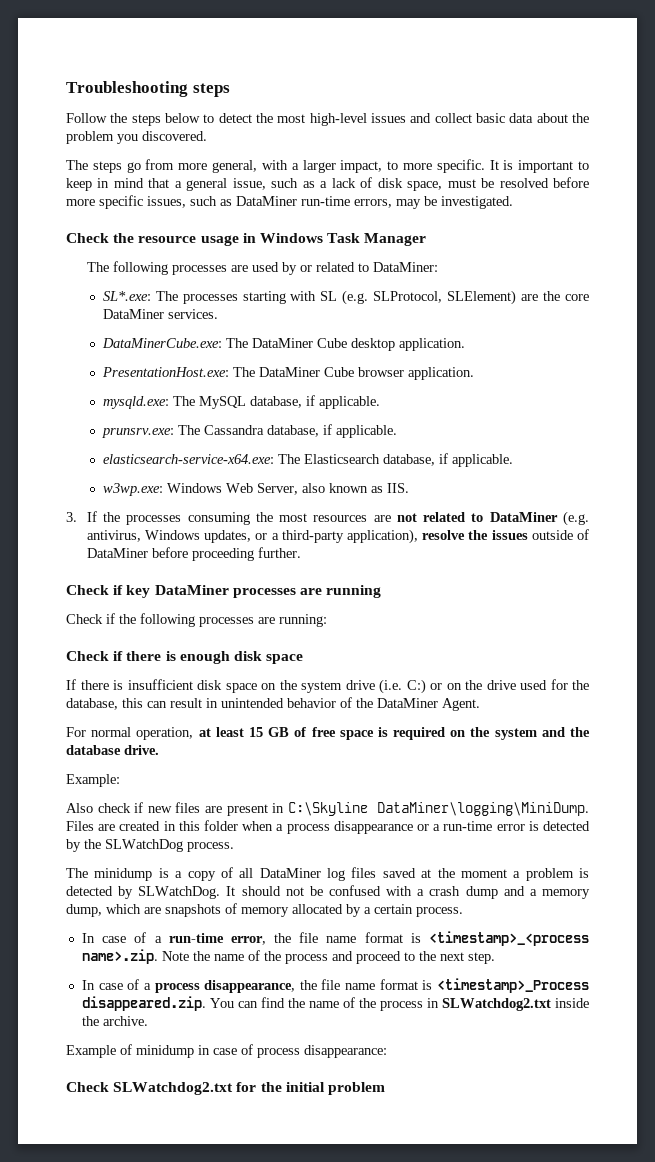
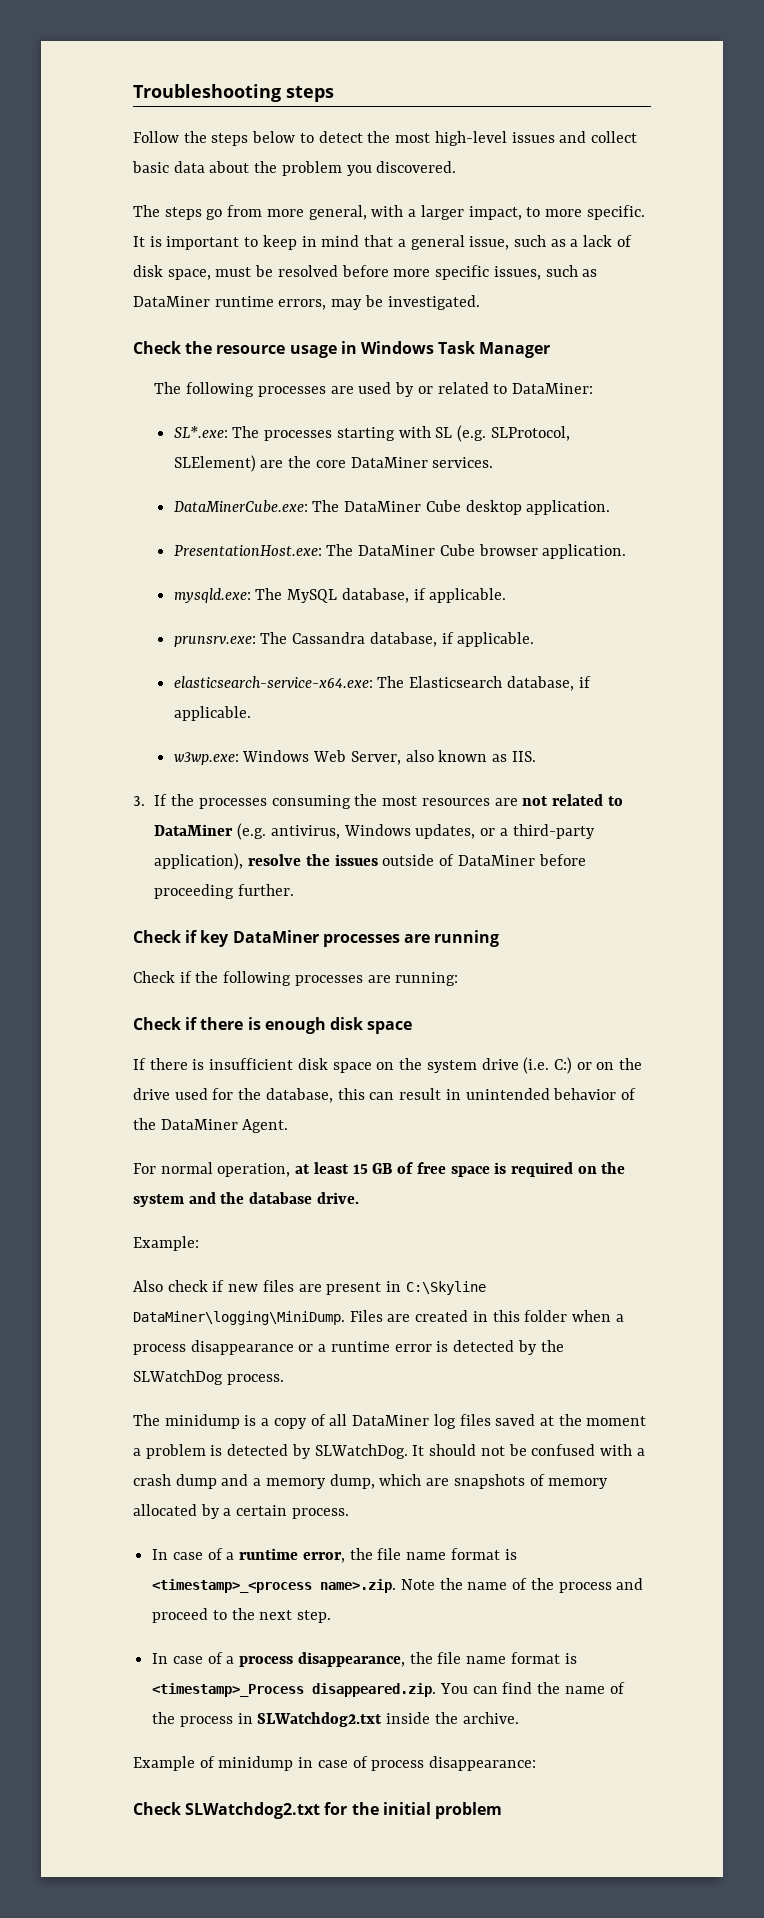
[301,196,350,206] run-time -> [214,296,274,307] runtime
[443,821,493,831] run-time -> [330,1341,390,1352] runtime
[168,933,224,943] run-time -> [239,1548,299,1560] runtime

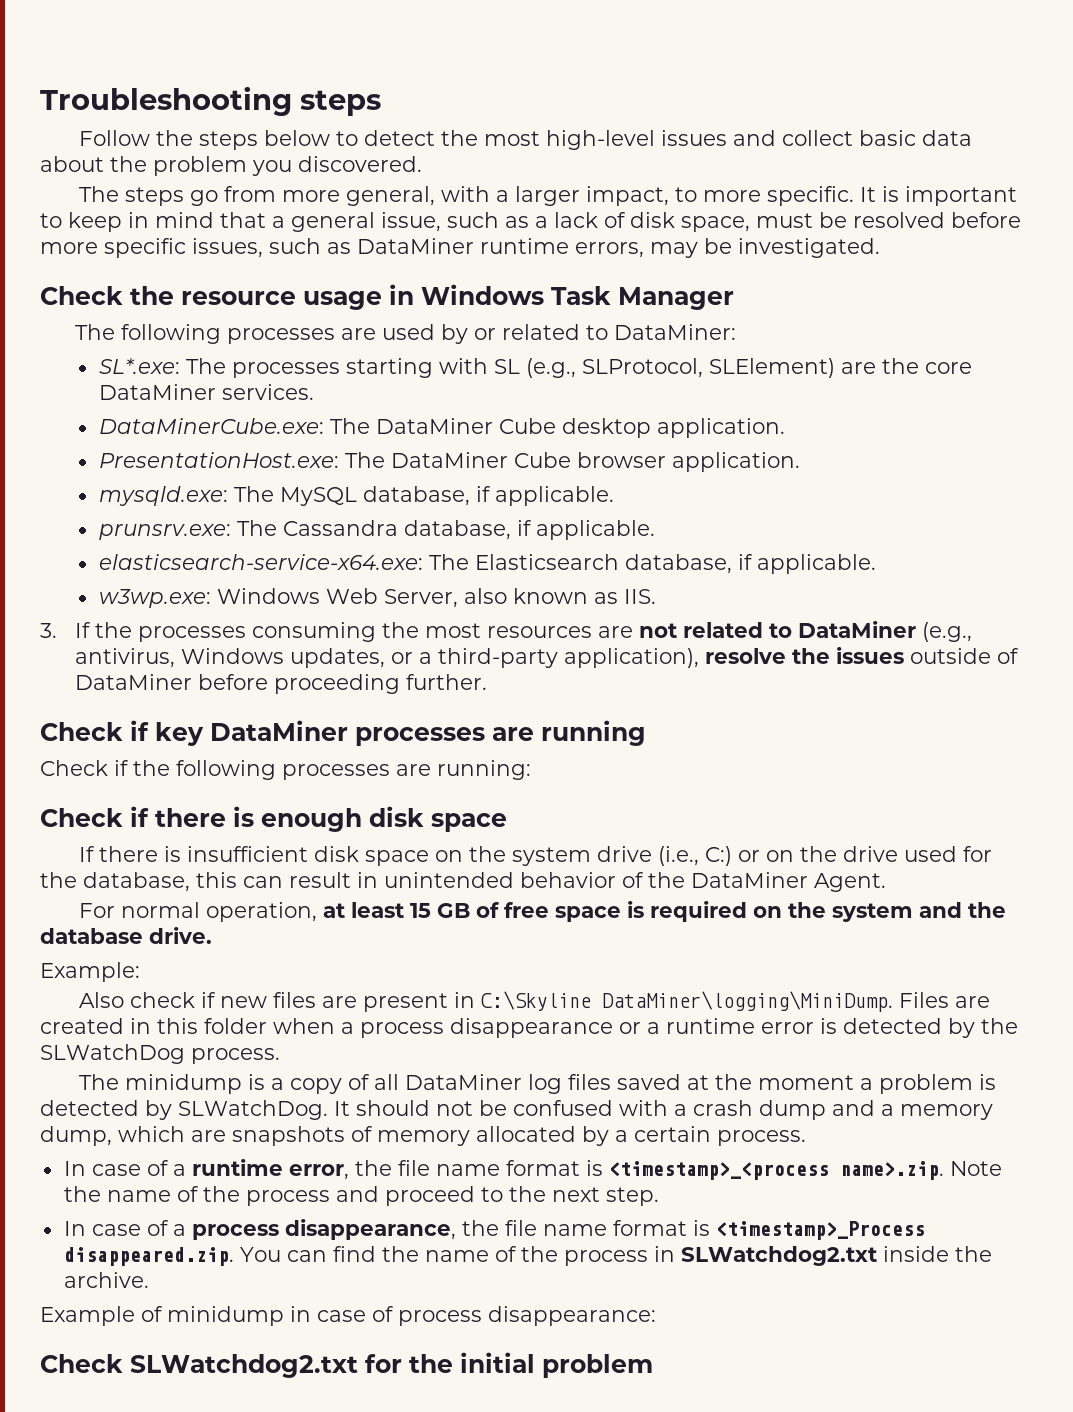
[457,425,487,442] (e.g. -> [525,358,576,378] (e.g.,
[237,823,267,840] (e.g. -> [922,622,973,642] (e.g.,
[523,1057,550,1074] (i.e. -> [657,846,699,866] (i.e.,

